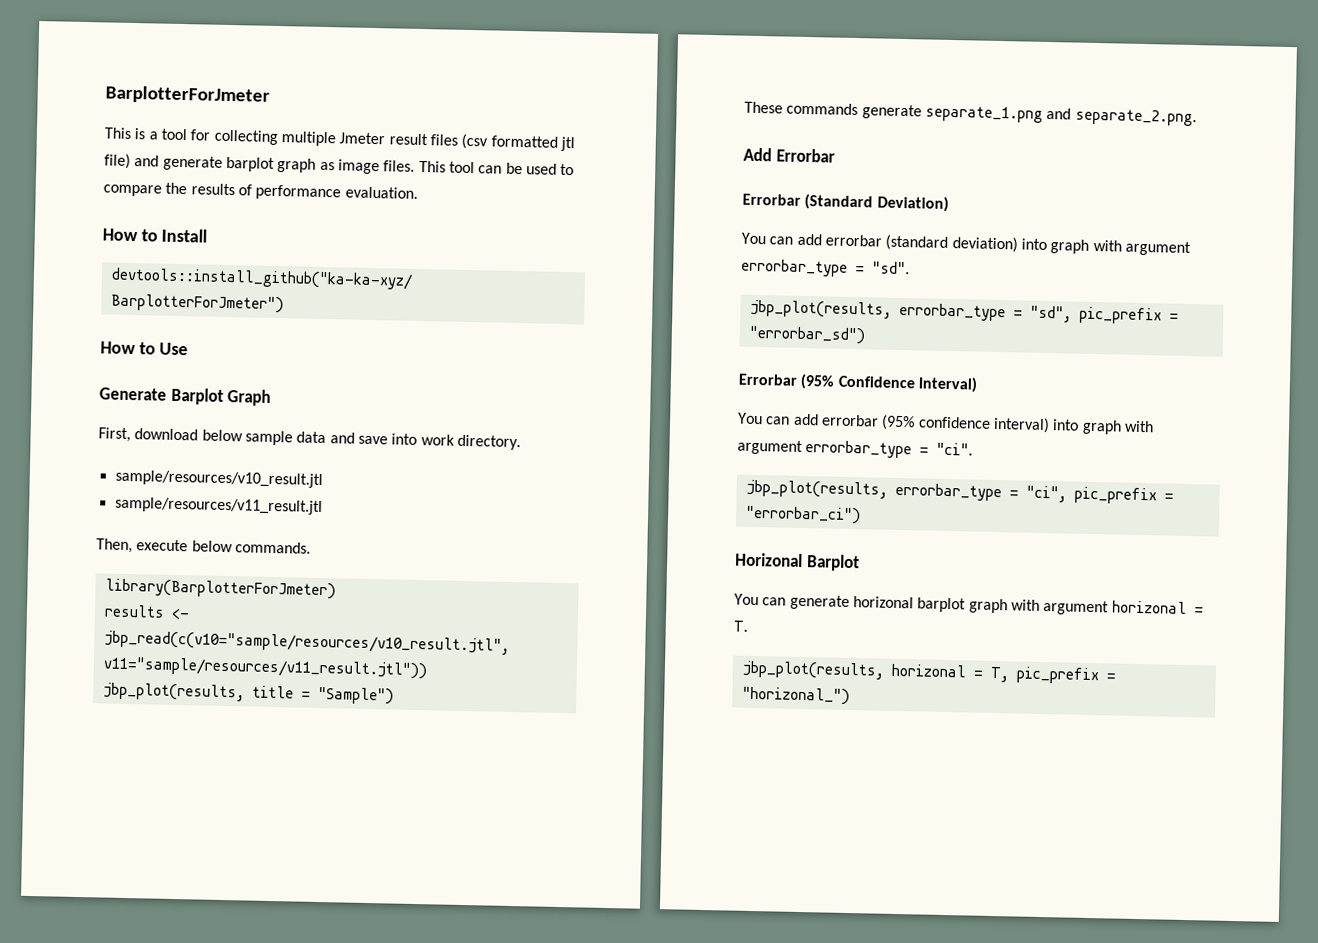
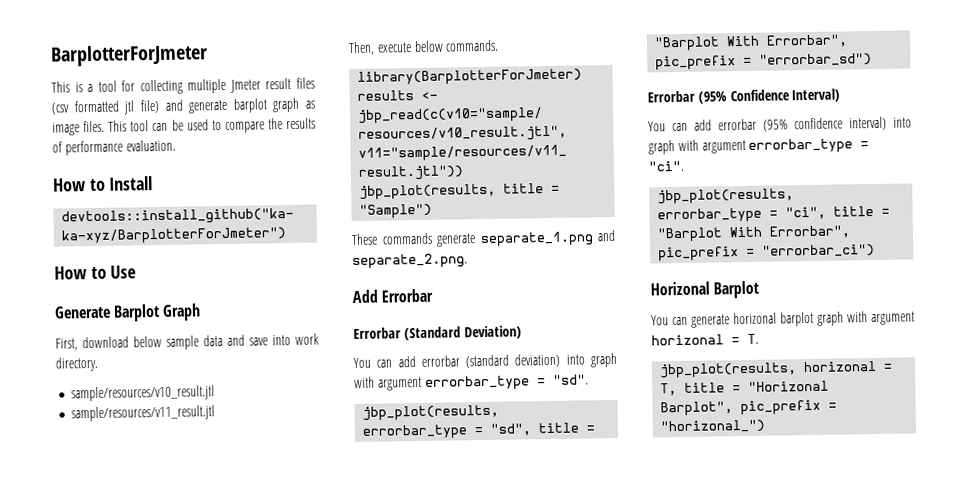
(1072, 314) none -> [538,422,596,434] [654,34,849,52] title = "Barplot With Errorbar",
(1067, 494) none -> [833,205,891,217] [657,225,851,243] title = "Barplot With Errorbar",
(1010, 674) none -> [684,380,830,393] [660,401,734,417] title = "Horizonal Barplot",

